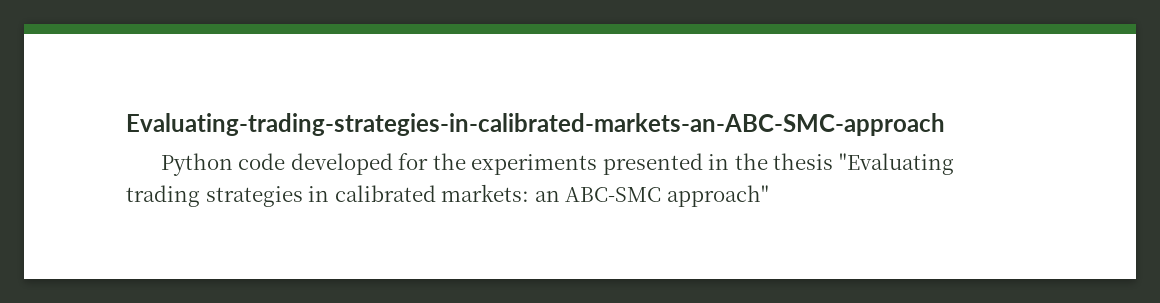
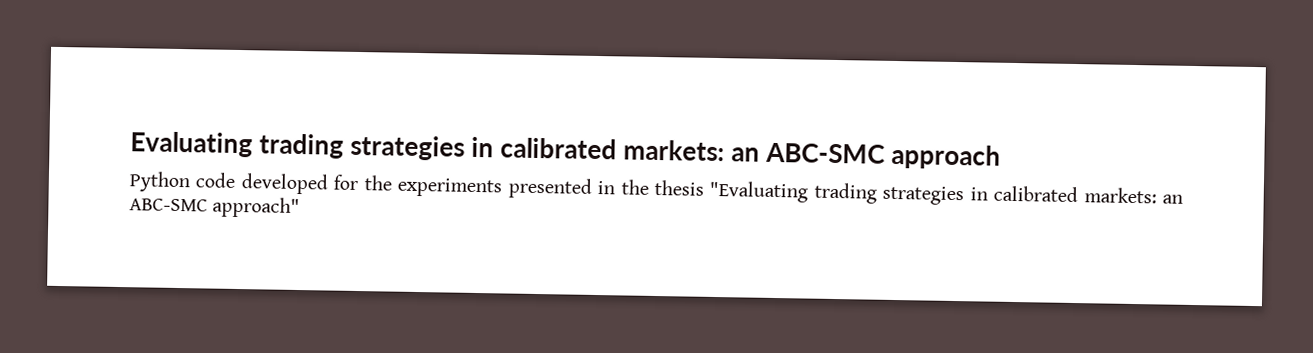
[126,113,945,136] Evaluating-trading-strategies-in-calibrated-markets-an-ABC-SMC-approach -> [130,131,1002,170] Evaluating trading strategies in calibrated markets: an ABC-SMC approach

